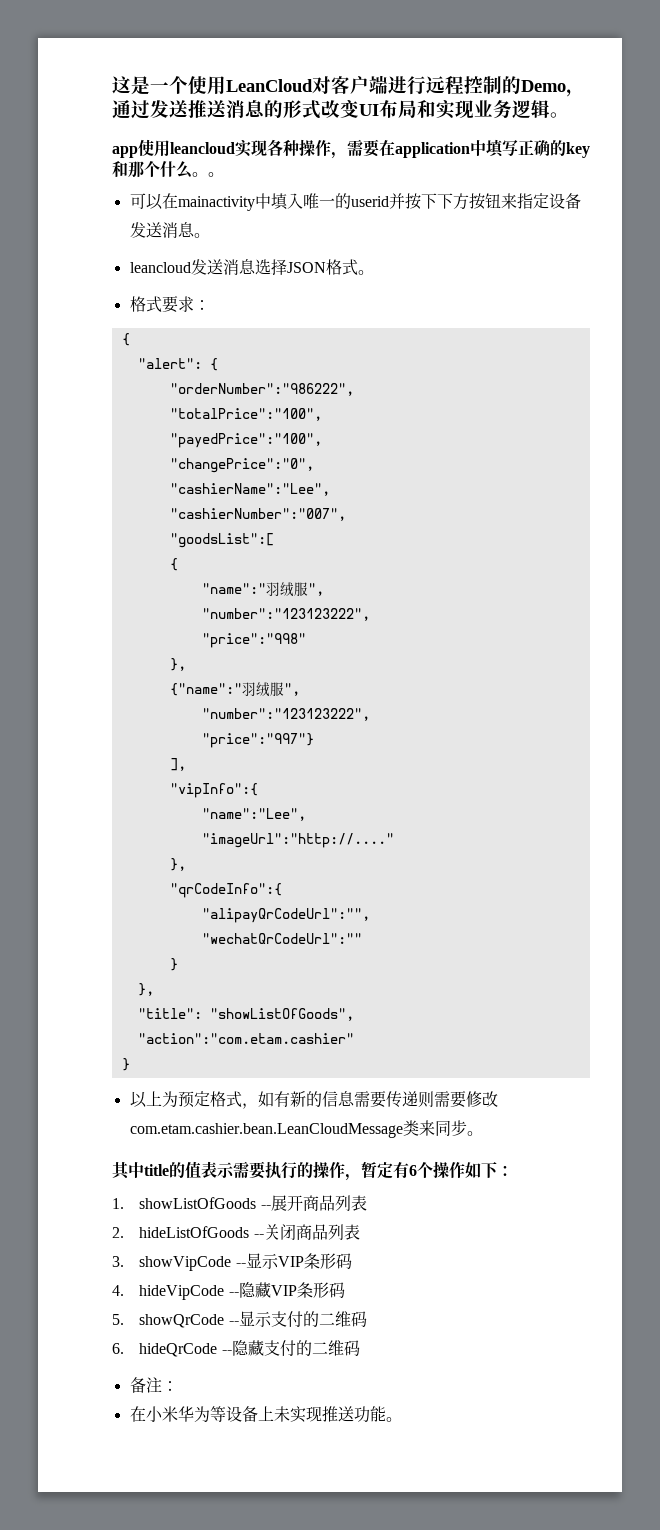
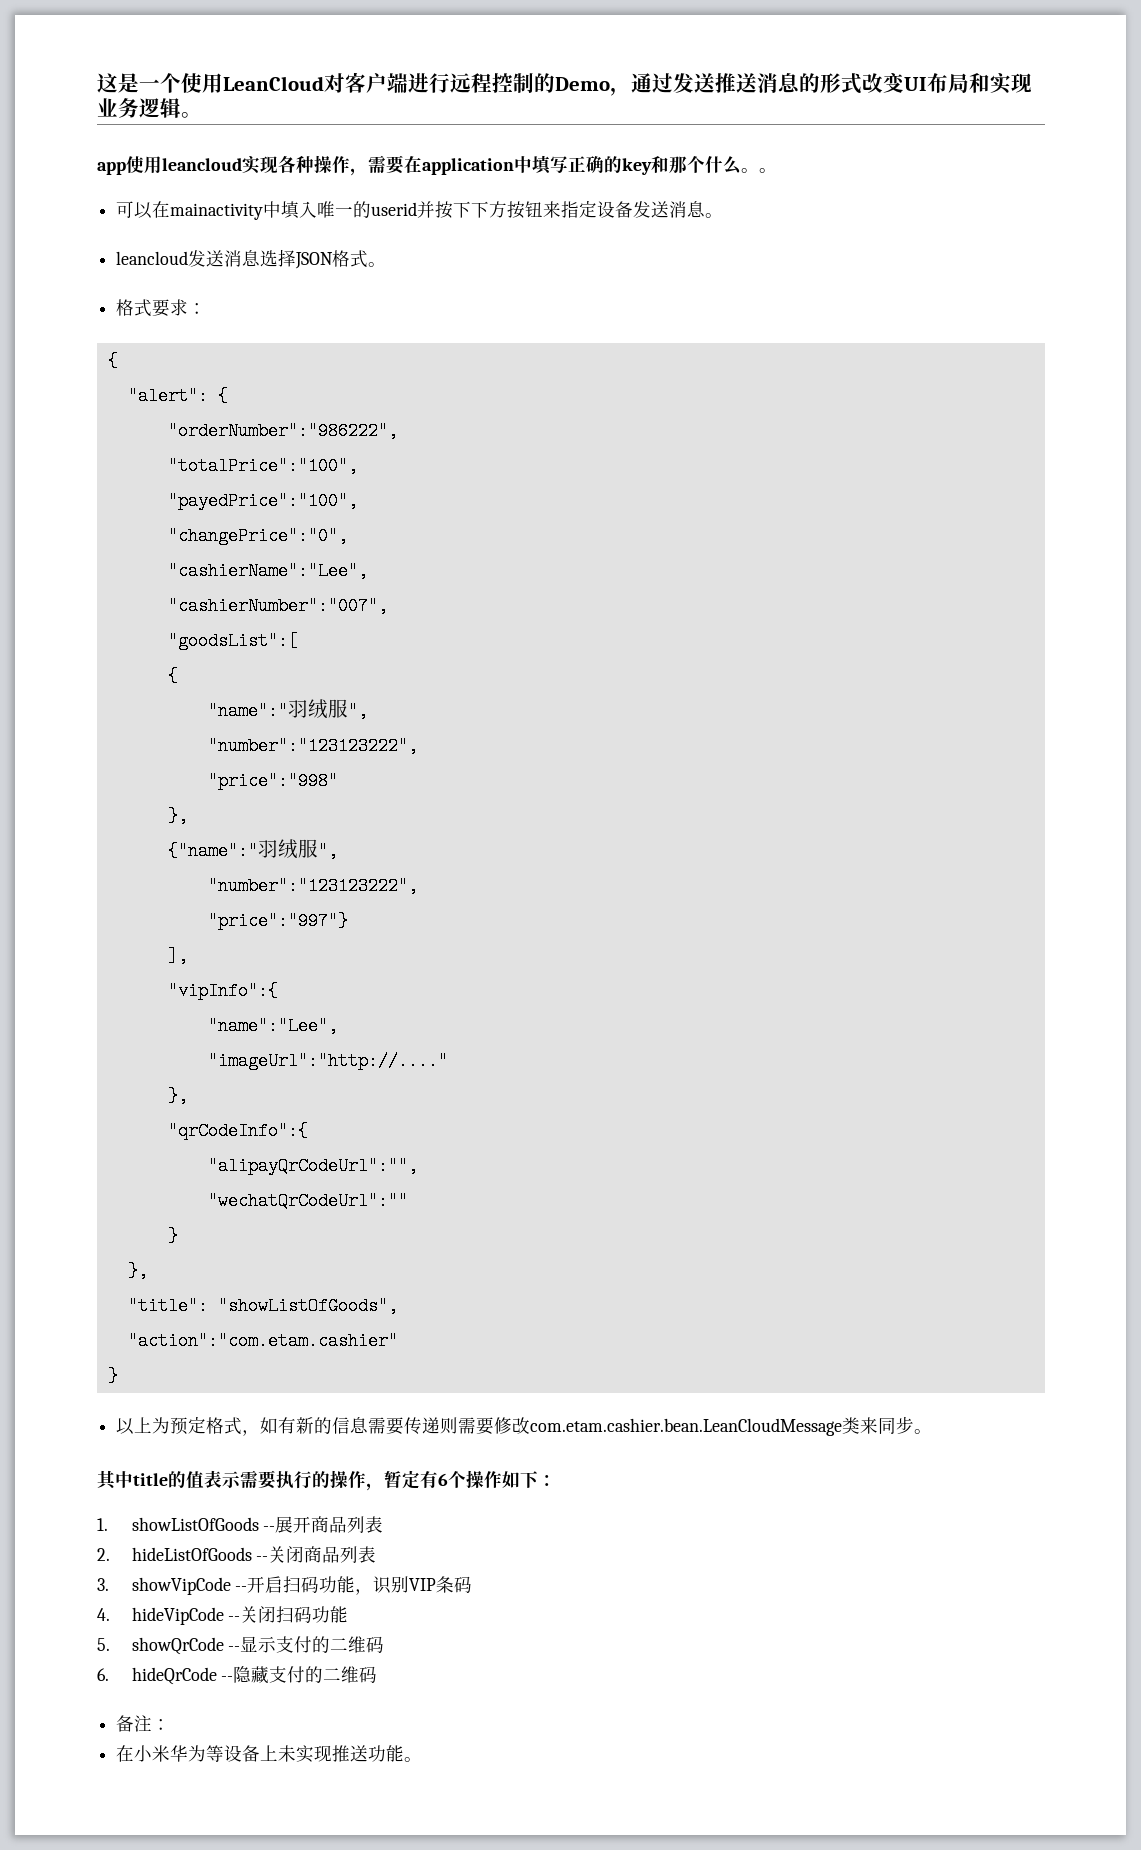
[245,1253,336,1269] 显示VIP条形 -> [247,1576,455,1595] 开启扫码功能，识别VIP条
[238,1282,345,1298] 隐藏VIP条形码 -> [240,1606,349,1623] 关闭扫码功能

